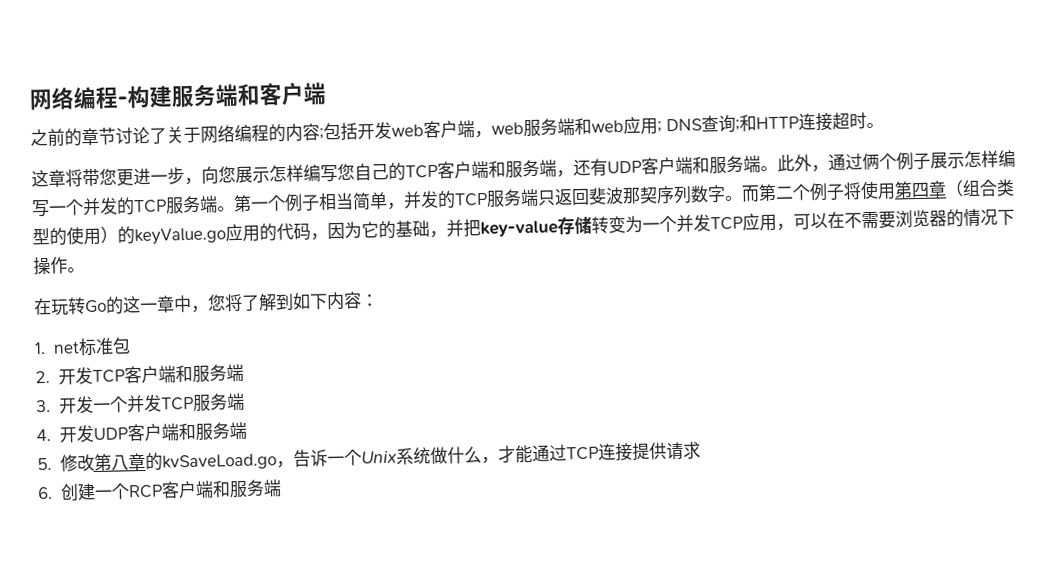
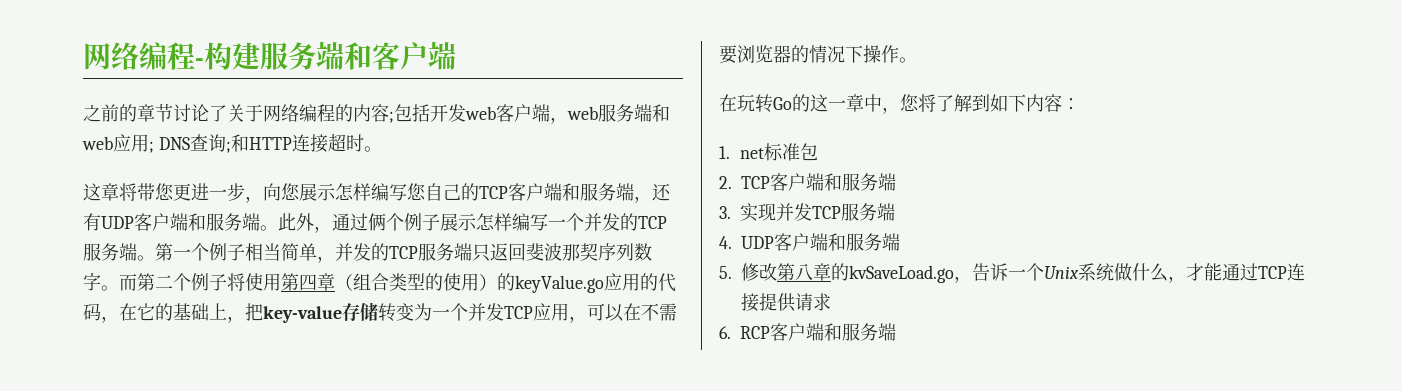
[327,221,362,240] 因为 -> [119,303,137,321] 在
[429,219,464,239] ，并 -> [209,303,245,323] 上，
[57,367,93,385] 开发 -> (732, 182) none
[58,396,128,414] 开发一个 -> [740,203,777,222] 实现
[58,425,94,443] 开发 -> (732, 242) none
[59,483,130,502] 创建一个 -> (731, 332) none

